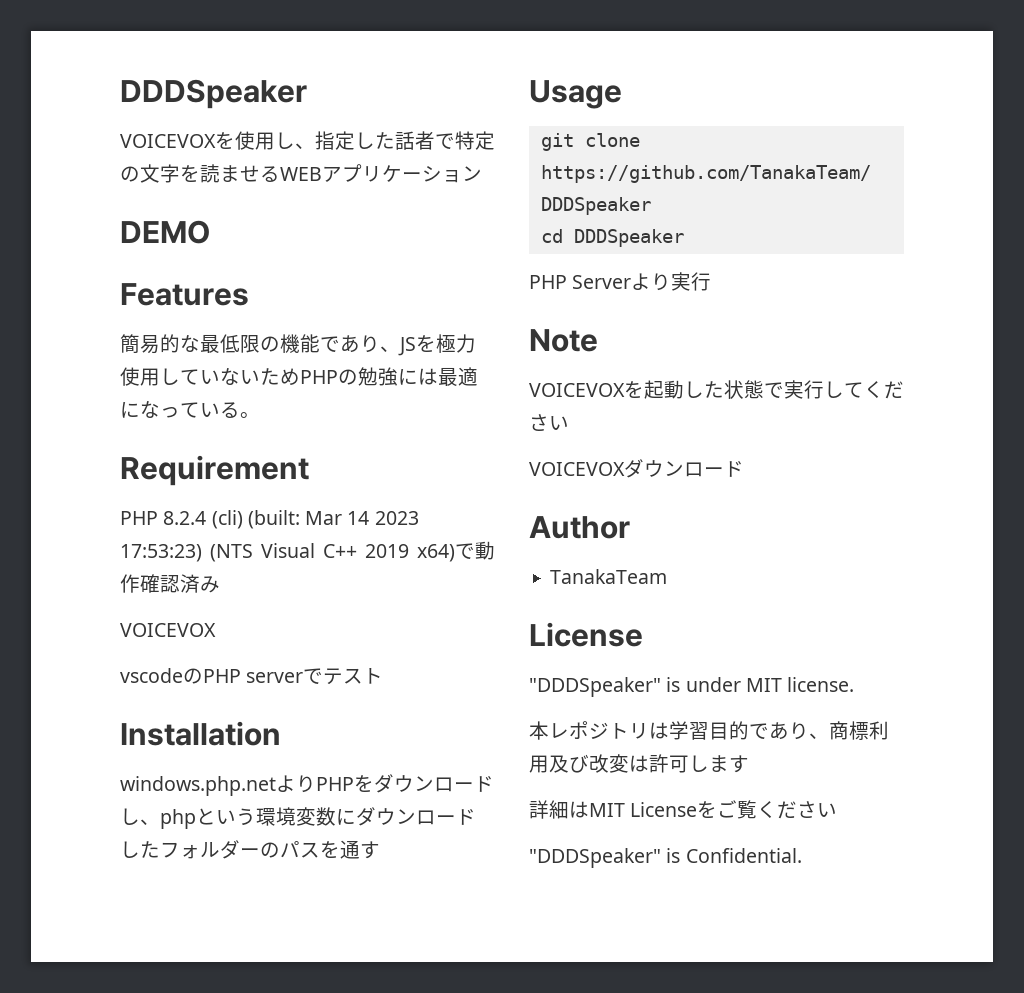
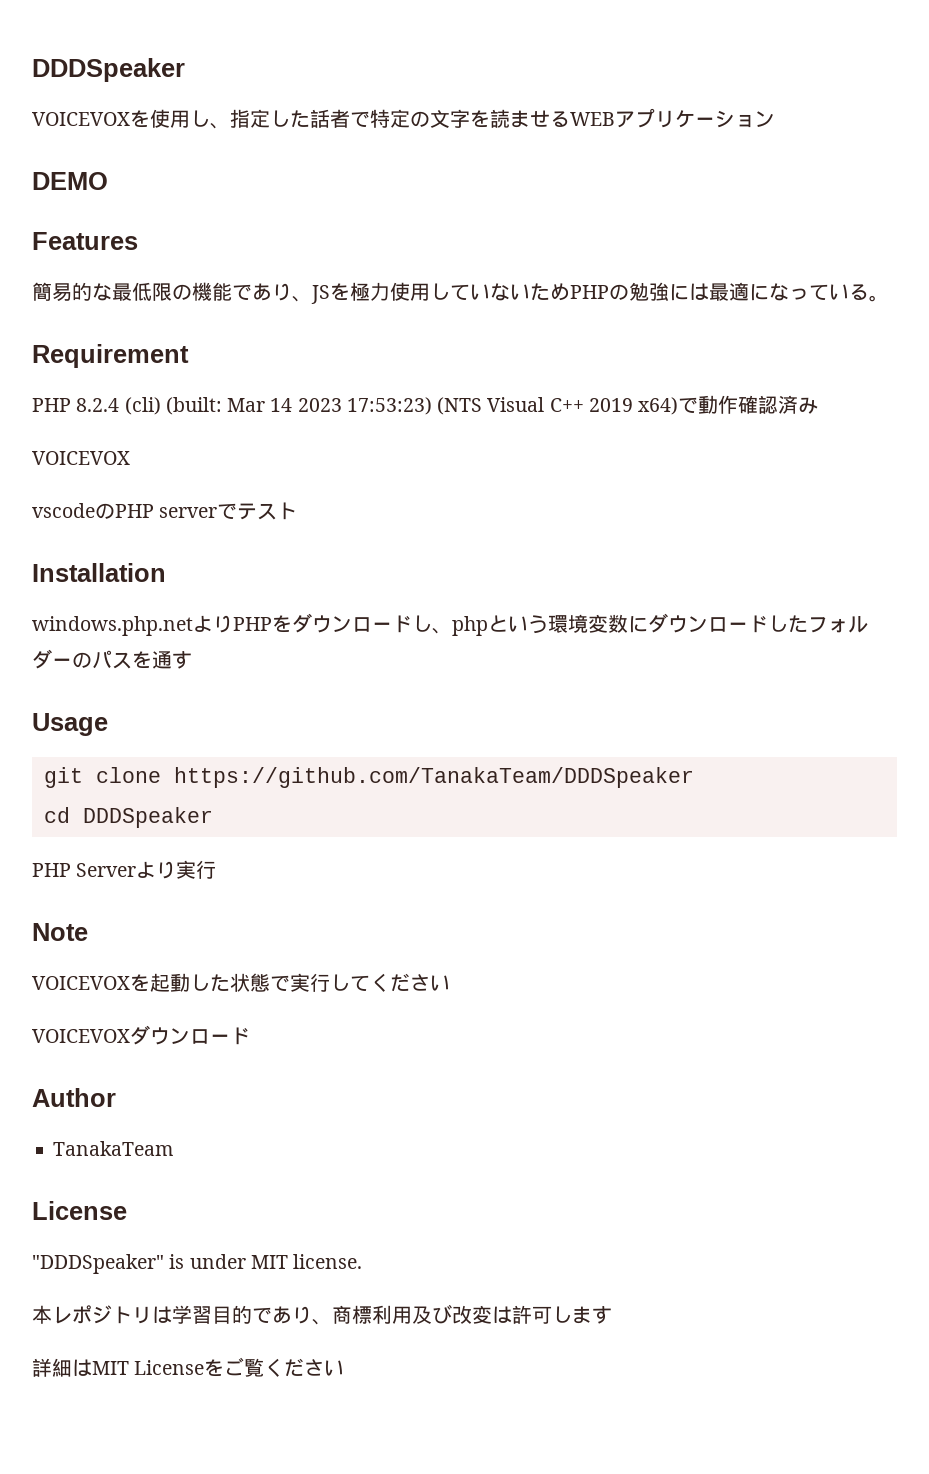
[529,848,802,868] // "DDDSpeaker" is Confidential. -> (345, 1368) none

